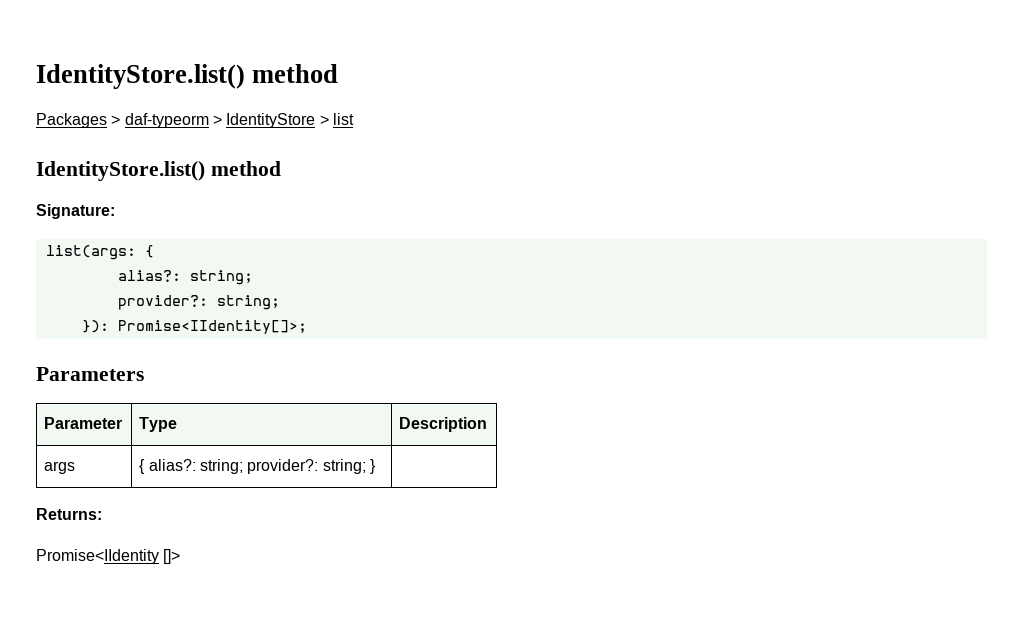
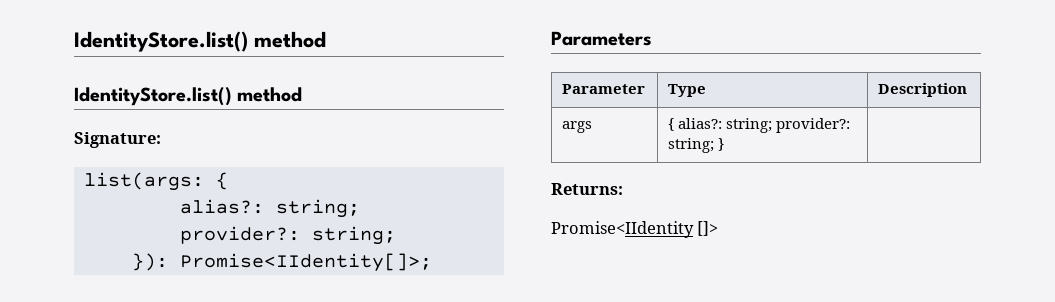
[36,64,339,89] [36,113,354,128] IdentityStore.list() method // Packages > daf-typeorm > IdentityStore > list -> [74,31,326,52] IdentityStore.list() method

